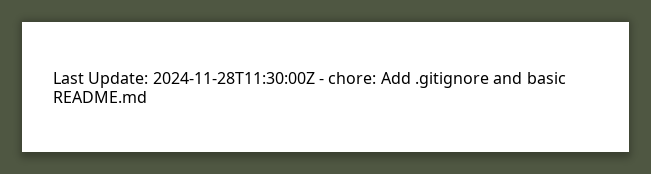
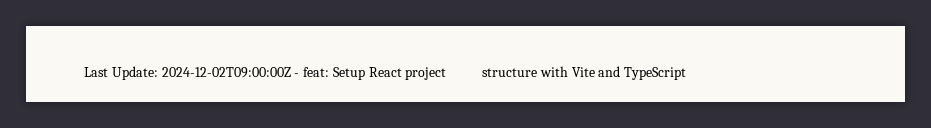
[152,72,566,88] [53,91,147,103] 2024-11-28T11:30:00Z - chore: Add .gitignore and basic README.md -> [161,66,687,80] 2024-12-02T09:00:00Z - feat: Setup React project structure with Vite and TypeScript

